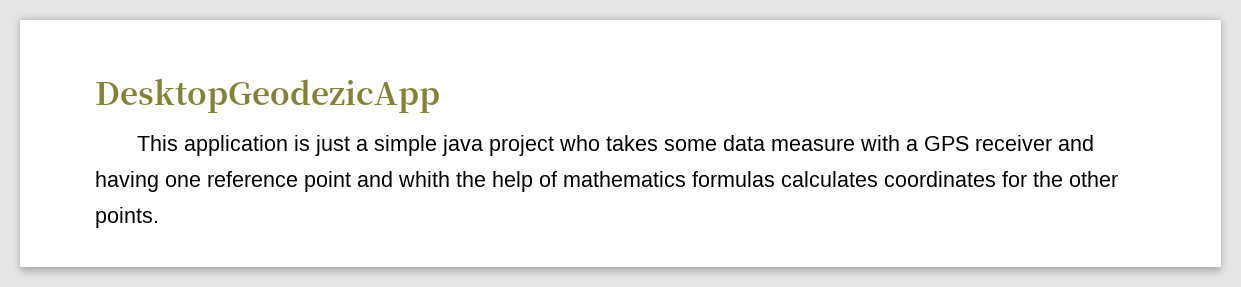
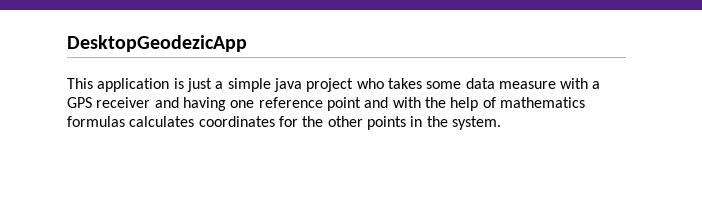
[398,171,450,187] whith -> [392,97,421,108] with
[95,207,159,228] points. -> [366,116,501,130] points in the system.

